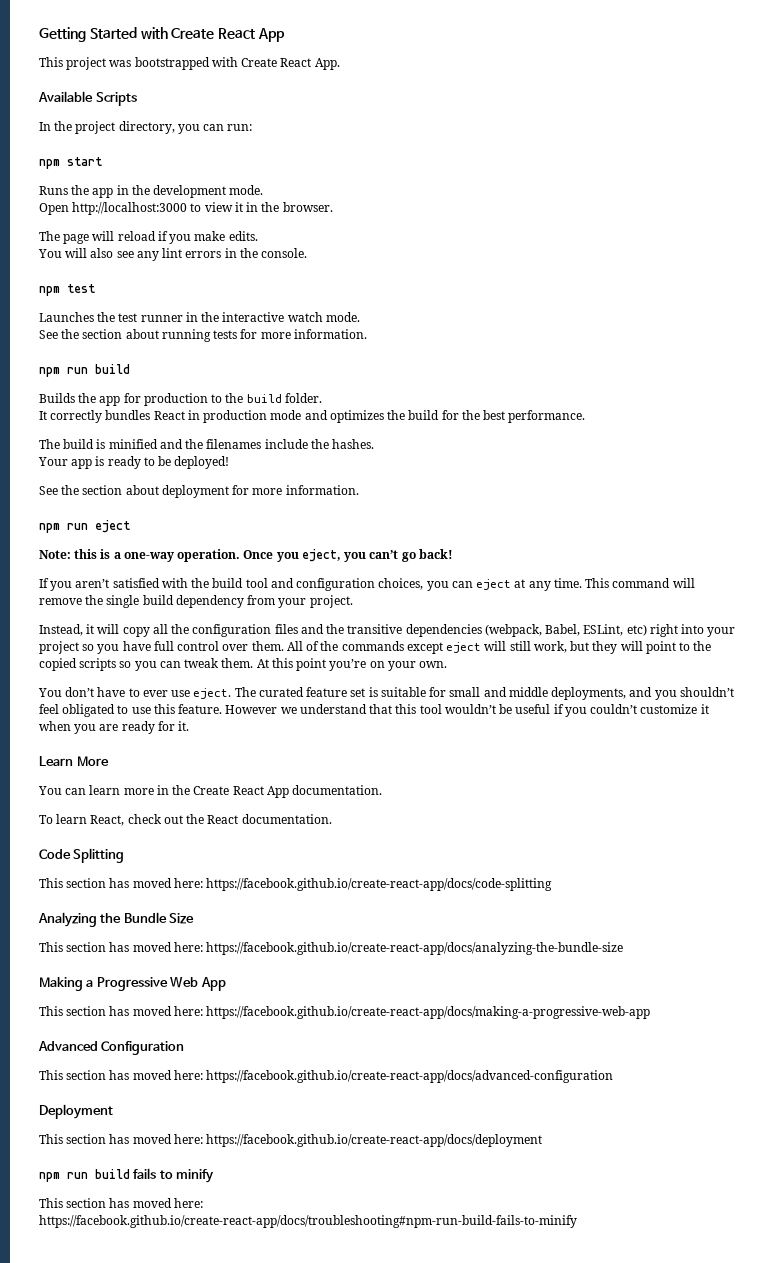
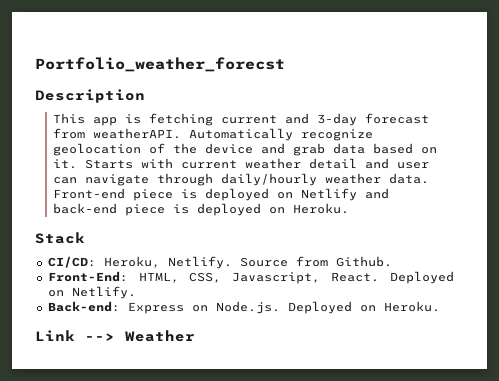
[39,27,285,42] [39,57,340,70] [38,91,137,106] [39,121,253,134] [39,157,102,169] [39,185,264,198] [39,202,333,215] [39,231,258,244] [38,248,308,261] [39,284,95,296] [39,312,360,322] [39,329,367,342] [39,364,130,377] [39,393,322,406] [39,410,586,423] [39,439,375,449] [38,456,230,469] [39,485,359,498] [39,520,130,533] [39,549,453,562] [39,578,695,591] [39,595,353,608] [39,624,736,637] [39,641,712,654] [39,658,448,671] [38,687,734,700] [39,704,709,717] [39,721,190,734] [39,756,109,766] [38,785,383,798] [39,814,332,826] [39,848,125,863] [39,878,553,891] [38,912,195,927] [39,942,624,955] [39,977,226,991] [39,1006,651,1019] [38,1041,185,1055] [39,1070,614,1083] [39,1104,113,1119] [39,1134,543,1147] [39,1168,215,1183] [39,1198,203,1208] [39,1215,577,1228] Getting Started with Create React App // This project was bootstrapped with Create React App. // Available Scripts // In the project directory, you can run: // npm start // Runs the app in the development mode. // Open http://localhost:3000 to view it in the browser. // The page will reload if you make edits. // You will also see any lint errors in the console. // npm test // Launches the test runner in the interactive watch mode. // See the section about running tests for more information. // npm run build // Builds the app for production to the build folder. // It correctly bundles React in production mode and optimizes the build for the best performance. // The build is minified and the filenames include the hashes. // Your app is ready to be deployed! // See the section about deployment for more information. // npm run eject // Note: this is a one-way operation. Once you eject, you can’t go back! // If you aren’t satisfied with the build tool and configuration choices, you can eject at any time. This command will remove the single build dependency from your project. // Instead, it will copy all the configuration files and the transitive dependencies (webpack, Babel, ESLint, etc) right into your project so you have full control over them. All of the commands except eject will still work, but they will point to the copied scripts so you can tweak them. At this point you’re on your own. // You don’t have to ever use eject. The curated feature set is suitable for small and middle deployments, and you shouldn’t feel obligated to use this feature. However we understand that this tool wouldn’t be useful if you couldn’t customize it when you are ready for it. // Learn More // You can learn more in the Create React App documentation. // To learn React, check out the React documentation. // Code Splitting // This section has moved here: https://facebook.github.io/create-react-app/docs/code-splitting // Analyzing the Bundle Size // This section has moved here: https://facebook.github.io/create-react-app/docs/analyzing-the-bundle-size // Making a Progressive Web App // This section has moved here: https://facebook.github.io/create-react-app/docs/making-a-progressive-web-app // Advanced Configuration // This section has moved here: https://facebook.github.io/create-react-app/docs/advanced-configuration // Deployment // This section has moved here: https://facebook.github.io/create-react-app/docs/deployment // npm run build fails to minify // This section has moved here: https://facebook.github.io/create-react-app/docs/troubleshooting#npm-run-build-fails-to-minify -> [35,57,285,72] [35,89,145,103] [53,113,430,126] [53,128,374,141] [53,143,438,156] [53,158,430,169] [53,173,430,186] [53,188,390,201] [53,203,350,216] [35,232,85,244] [47,256,392,269] [47,271,454,284] [47,286,136,299] [47,301,440,314] [35,330,195,342] Portfolio_weather_forecst // Description // This app is fetching current and 3-day forecast from weatherAPI. Automatically recognize geolocation of the device and grab data based on it. Starts with current weather detail and user can navigate through daily/hourly weather data. Front-end piece is deployed on Netlify and back-end piece is deployed on Heroku. // Stack // CI/CD: Heroku, Netlify. Source from Github. // Front-End: HTML, CSS, Javascript, React. Deployed on Netlify. // Back-end: Express on Node.js. Deployed on Heroku. // Link --> Weather

